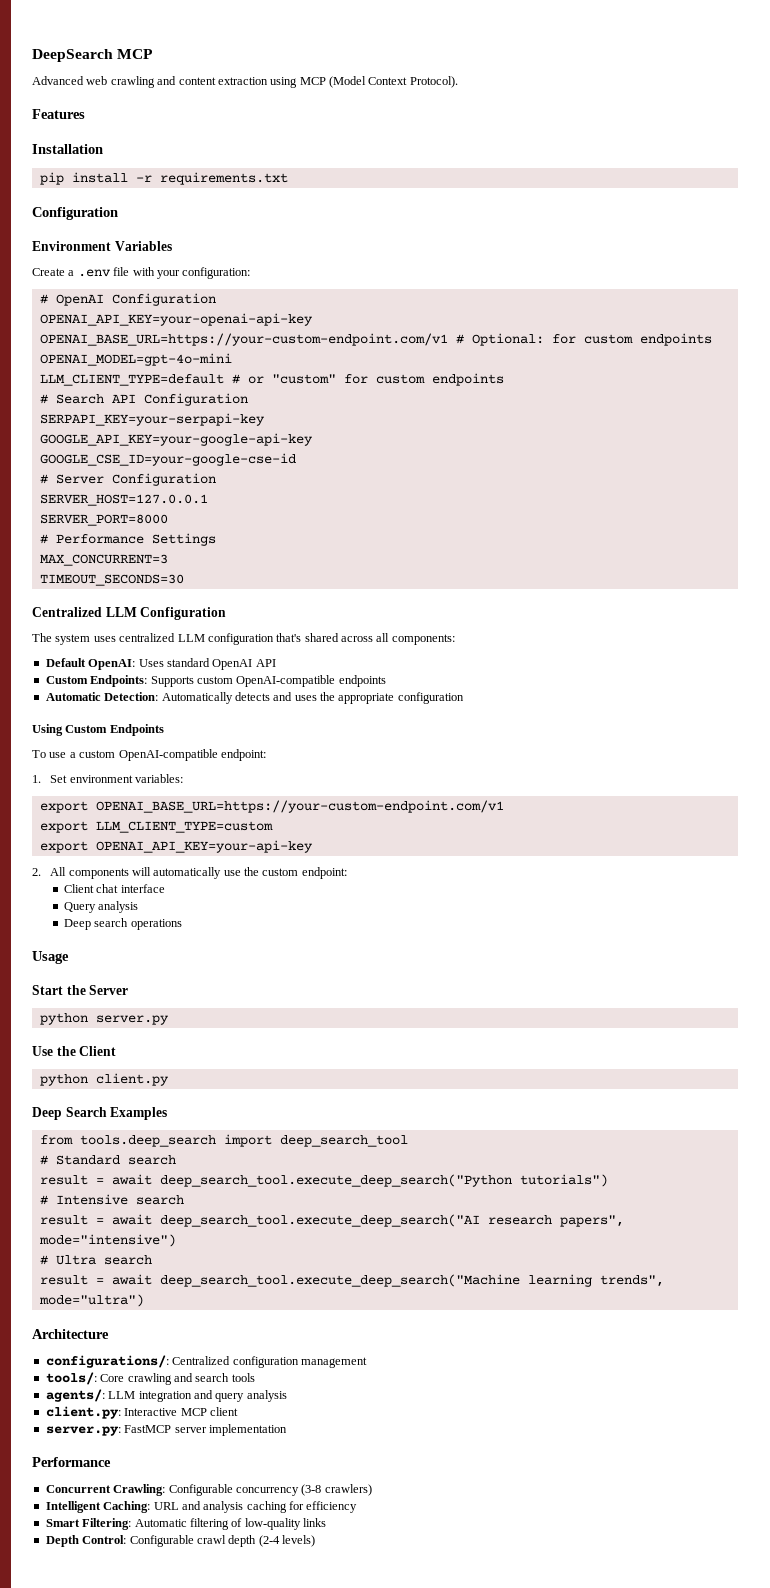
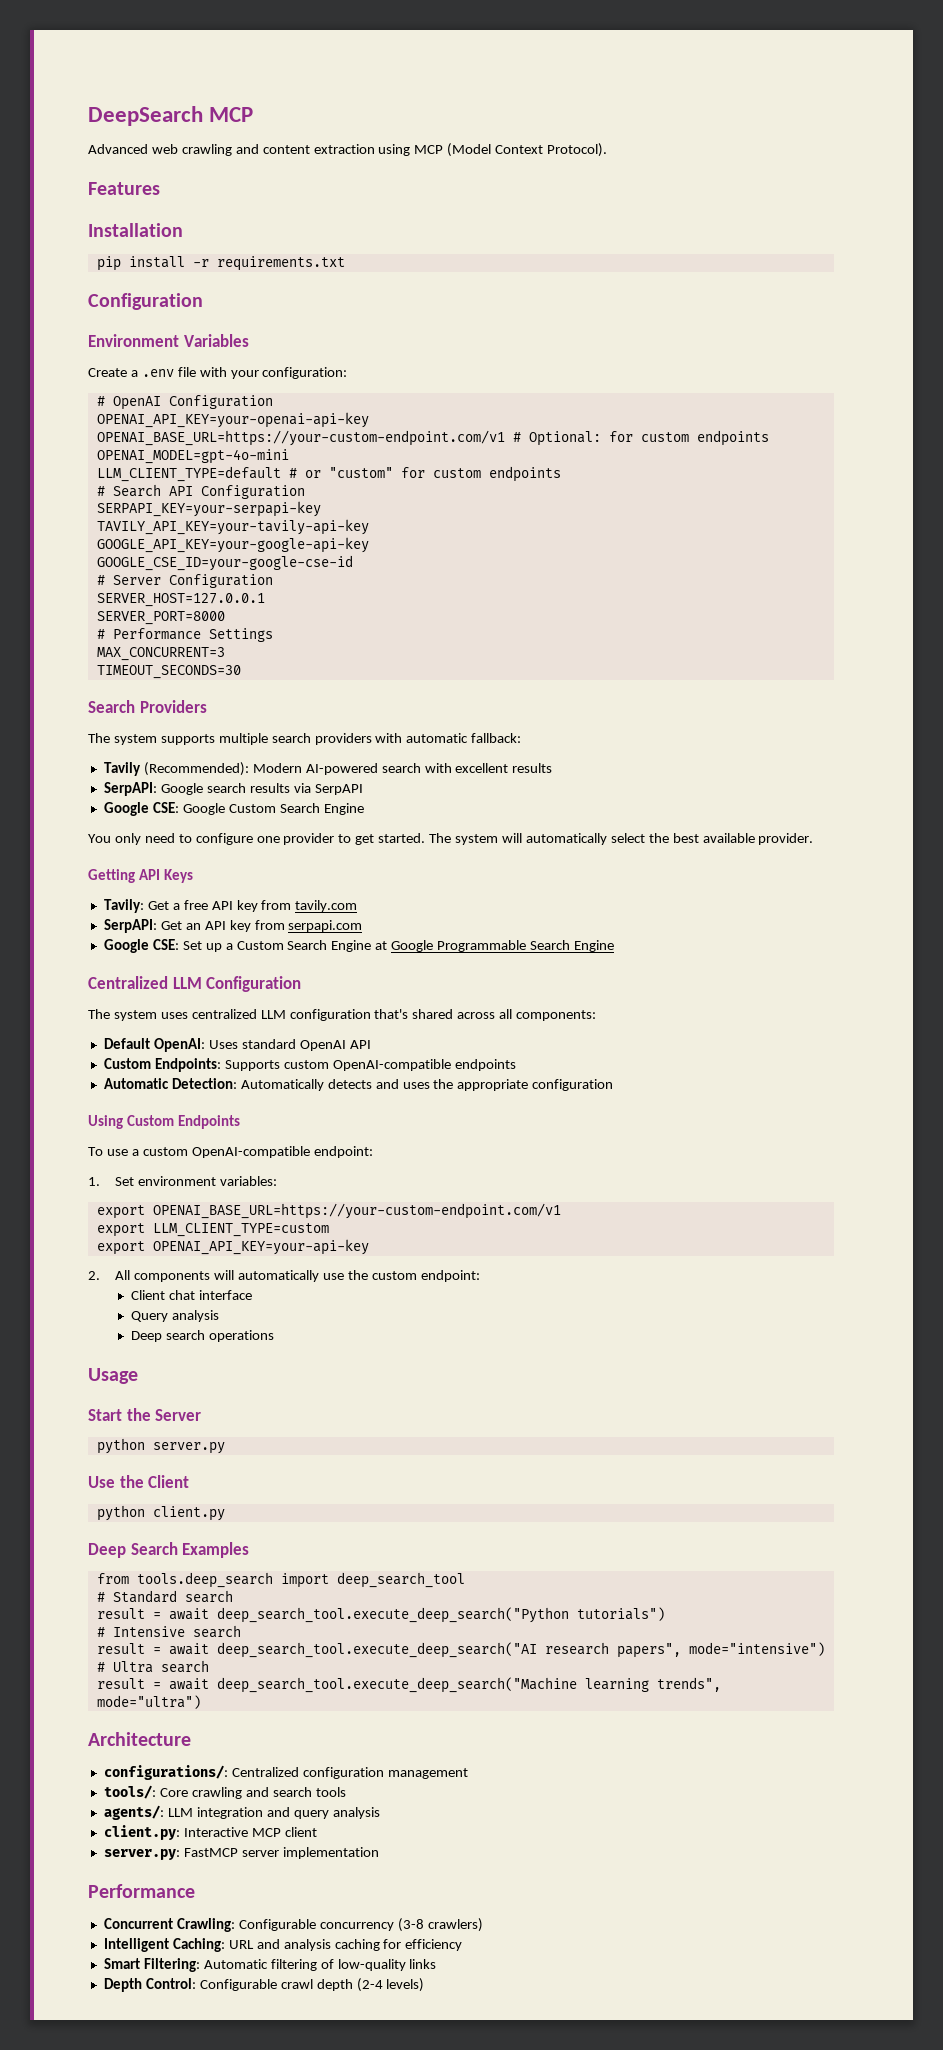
(265, 419) none -> [96,519,369,535] // TAVILY_API_KEY=your-tavily-api-key
(184, 580) none -> [88,700,207,713] [88,733,522,745] [103,762,553,776] [103,782,363,796] [103,802,364,816] [88,833,814,845] [88,869,193,883] [103,899,358,913] [103,919,363,933] [103,939,614,953] // Search Providers // The system supports multiple search providers with automatic fallback: // Tavily (Recommended): Modern AI-powered search with excellent results // SerpAPI: Google search results via SerpAPI // Google CSE: Google Custom Search Engine // You only need to configure one provider to get started. The system will automatically select the best available provider. // Getting API Keys // Tavily: Get a free API key from tavily.com // SerpAPI: Get an API key from serpapi.com // Google CSE: Set up a Custom Search Engine at Google Programmable Search Engine

